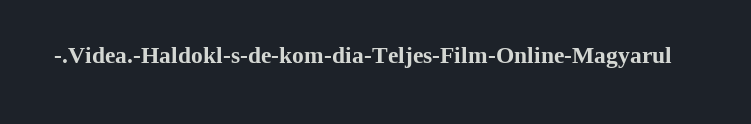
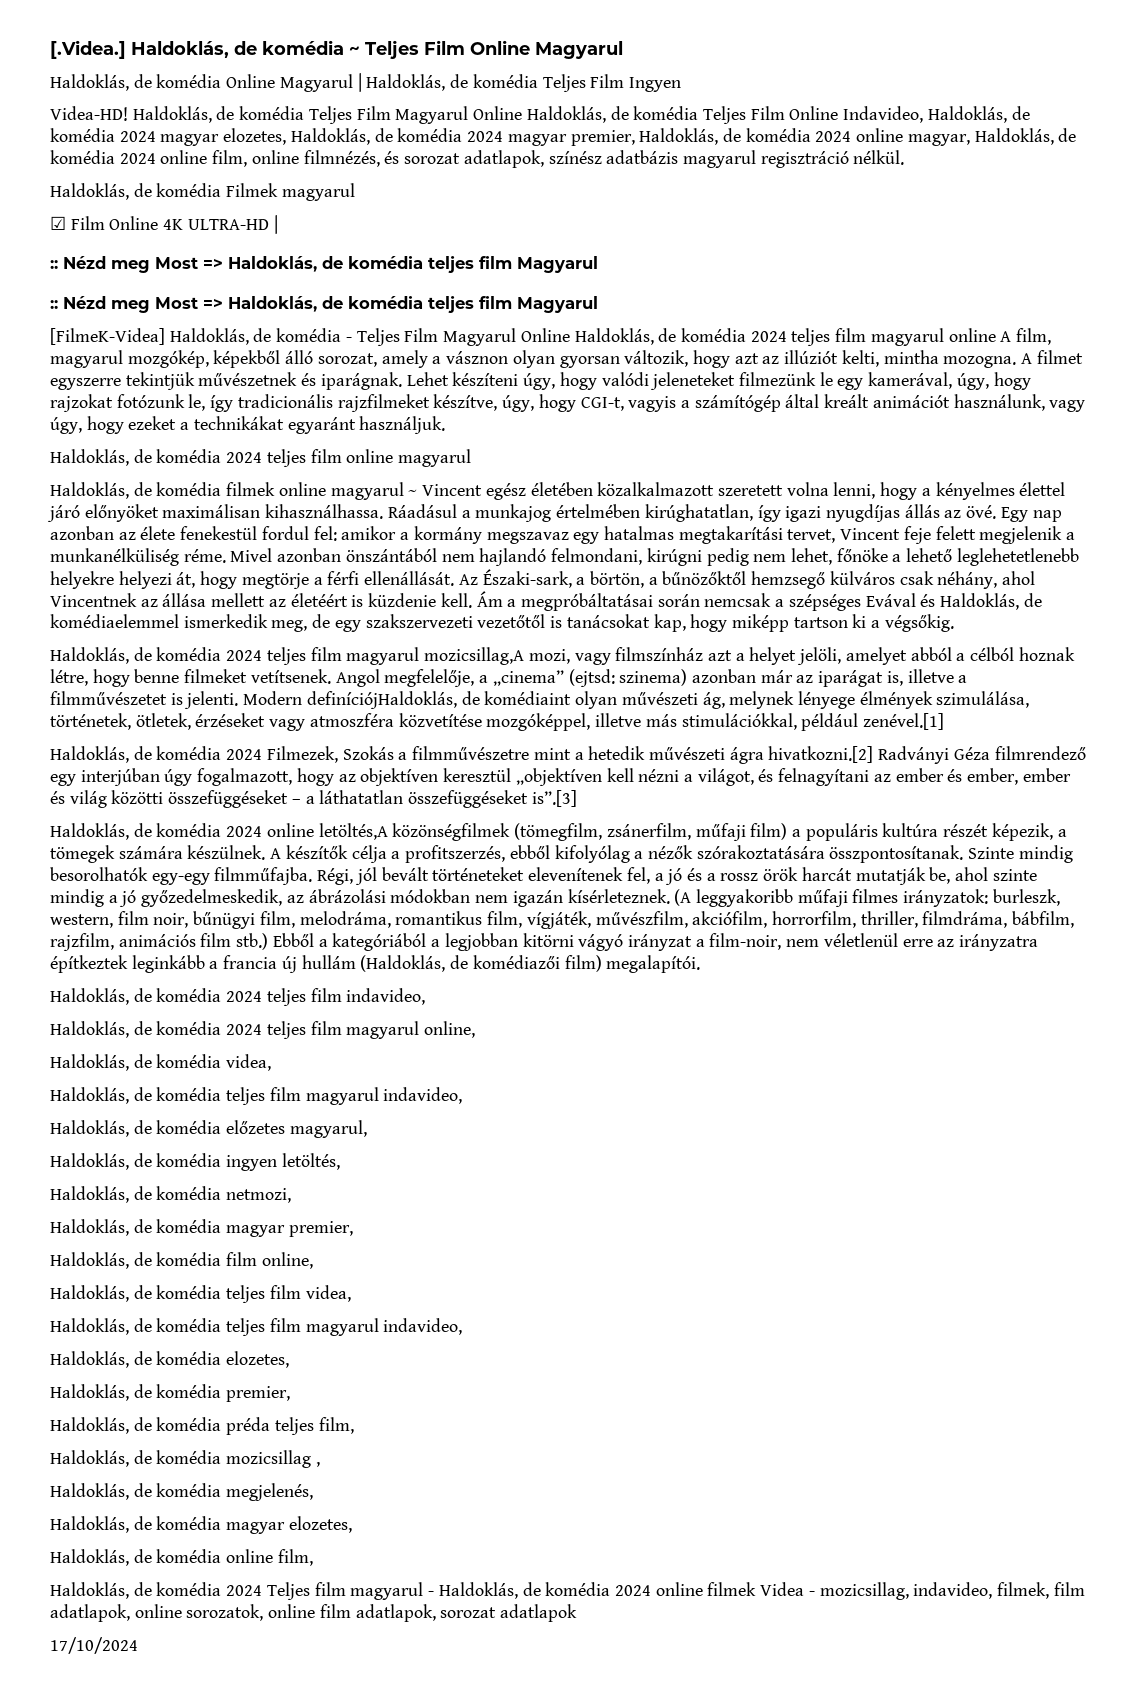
[54,47,672,68] -.Videa.-Haldokl-s-de-kom-dia-Teljes-Film-Online-Magyarul -> [50,40,623,59] [50,73,681,92] [50,106,1030,124] [50,128,1077,146] [50,150,905,168] [50,183,355,201] [50,215,278,234] [50,256,598,273] [50,296,598,313] [50,328,1052,346] [50,350,1083,368] [50,372,1031,390] [50,394,1086,412] [50,416,446,434] [50,449,472,467] [50,482,1066,500] [47,504,1062,522] [50,526,1076,544] [50,548,1079,566] [50,569,1036,589] [50,591,1042,611] [50,614,954,632] [50,647,1075,665] [50,669,968,687] [50,691,1030,709] [50,713,944,731] [50,746,1086,764] [50,768,1071,786] [50,790,577,808] [50,823,1067,841] [50,845,1073,863] [50,867,1037,885] [50,889,1060,907] [50,911,1075,929] [50,933,1039,951] [50,955,701,973] [50,988,426,1006] [50,1021,476,1039] [50,1054,272,1071] [50,1087,463,1105] [50,1120,367,1138] [50,1153,340,1171] [50,1186,292,1203] [50,1219,353,1237] [50,1252,313,1269] [50,1285,351,1303] [50,1318,463,1336] [50,1351,290,1368] [50,1384,291,1402] [50,1417,354,1435] [50,1450,320,1468] [50,1483,314,1501] [50,1516,352,1534] [50,1549,313,1566] [50,1582,1085,1600] [50,1604,578,1622] [50,1637,138,1654] [.Videa.] Haldoklás, de komédia ~ Teljes Film Online Magyarul // Haldoklás, de komédia Online Magyarul | Haldoklás, de komédia Teljes Film Ingyen // Videa-HD! Haldoklás, de komédia Teljes Film Magyarul Online Haldoklás, de komédia Teljes Film Online Indavideo, Haldoklás, de komédia 2024 magyar elozetes, Haldoklás, de komédia 2024 magyar premier, Haldoklás, de komédia 2024 online magyar, Haldoklás, de komédia 2024 online film, online filmnézés, és sorozat adatlapok, színész adatbázis magyarul regisztráció nélkül. // Haldoklás, de komédia Filmek magyarul // ☑ Film Online 4K ULTRA-HD | // :: Nézd meg Most => Haldoklás, de komédia teljes film Magyarul // :: Nézd meg Most => Haldoklás, de komédia teljes film Magyarul // [FilmeK-Videa] Haldoklás, de komédia - Teljes Film Magyarul Online Haldoklás, de komédia 2024 teljes film magyarul online A film, magyarul mozgókép, képekből álló sorozat, amely a vásznon olyan gyorsan változik, hogy azt az illúziót kelti, mintha mozogna. A filmet egyszerre tekintjük művészetnek és iparágnak. Lehet készíteni úgy, hogy valódi jeleneteket filmezünk le egy kamerával, úgy, hogy rajzokat fotózunk le, így tradicionális rajzfilmeket készítve, úgy, hogy CGI-t, vagyis a számítógép által kreált animációt használunk, vagy úgy, hogy ezeket a technikákat egyaránt használjuk. // Haldoklás, de komédia 2024 teljes film online magyarul // Haldoklás, de komédia filmek online magyarul ~ Vincent egész életében közalkalmazott szeretett volna lenni, hogy a kényelmes élettel járó előnyöket maximálisan kihasználhassa. Ráadásul a munkajog értelmében kirúghatatlan, így igazi nyugdíjas állás az övé. Egy nap azonban az élete fenekestül fordul fel: amikor a kormány megszavaz egy hatalmas megtakarítási tervet, Vincent feje felett megjelenik a munkanélküliség réme. Mivel azonban önszántából nem hajlandó felmondani, kirúgni pedig nem lehet, főnöke a lehető leglehetetlenebb helyekre helyezi át, hogy megtörje a férfi ellenállását. Az Északi-sark, a börtön, a bűnözőktől hemzsegő külváros csak néhány, ahol Vincentnek az állása mellett az életéért is küzdenie kell. Ám a megpróbáltatásai során nemcsak a szépséges Evával és Haldoklás, de komédiaelemmel ismerkedik meg, de egy szakszervezeti vezetőtől is tanácsokat kap, hogy miképp tartson ki a végsőkig. // Haldoklás, de komédia 2024 teljes film magyarul mozicsillag,A mozi, vagy filmszínház azt a helyet jelöli, amelyet abból a célból hoznak létre, hogy benne filmeket vetítsenek. Angol megfelelője, a „cinema” (ejtsd: szinema) azonban már az iparágat is, illetve a filmművészetet is jelenti. Modern definíciójHaldoklás, de komédiaint olyan művészeti ág, melynek lényege élmények szimulálása, történetek, ötletek, érzéseket vagy atmoszféra közvetítése mozgóképpel, illetve más stimulációkkal, például zenével.[1] // Haldoklás, de komédia 2024 Filmezek, Szokás a filmművészetre mint a hetedik művészeti ágra hivatkozni.[2] Radványi Géza filmrendező egy interjúban úgy fogalmazott, hogy az objektíven keresztül „objektíven kell nézni a világot, és felnagyítani az ember és ember, ember és világ közötti összefüggéseket – a láthatatlan összefüggéseket is”.[3] // Haldoklás, de komédia 2024 online letöltés,A közönségfilmek (tömegfilm, zsánerfilm, műfaji film) a populáris kultúra részét képezik, a tömegek számára készülnek. A készítők célja a profitszerzés, ebből kifolyólag a nézők szórakoztatására összpontosítanak. Szinte mindig besorolhatók egy-egy filmműfajba. Régi, jól bevált történeteket elevenítenek fel, a jó és a rossz örök harcát mutatják be, ahol szinte mindig a jó győzedelmeskedik, az ábrázolási módokban nem igazán kísérleteznek. (A leggyakoribb műfaji filmes irányzatok: burleszk, western, film noir, bűnügyi film, melodráma, romantikus film, vígjáték, művészfilm, akciófilm, horrorfilm, thriller, filmdráma, bábfilm, rajzfilm, animációs film stb.) Ebből a kategóriából a legjobban kitörni vágyó irányzat a film-noir, nem véletlenül erre az irányzatra építkeztek leginkább a francia új hullám (Haldoklás, de komédiazői film) megalapítói. // Haldoklás, de komédia 2024 teljes film indavideo, // Haldoklás, de komédia 2024 teljes film magyarul online, // Haldoklás, de komédia videa, // Haldoklás, de komédia teljes film magyarul indavideo, // Haldoklás, de komédia előzetes magyarul, // Haldoklás, de komédia ingyen letöltés, // Haldoklás, de komédia netmozi, // Haldoklás, de komédia magyar premier, // Haldoklás, de komédia film online, // Haldoklás, de komédia teljes film videa, // Haldoklás, de komédia teljes film magyarul indavideo, // Haldoklás, de komédia elozetes, // Haldoklás, de komédia premier, // Haldoklás, de komédia préda teljes film, // Haldoklás, de komédia mozicsillag , // Haldoklás, de komédia megjelenés, // Haldoklás, de komédia magyar elozetes, // Haldoklás, de komédia online film, // Haldoklás, de komédia 2024 Teljes film magyarul - Haldoklás, de komédia 2024 online filmek Videa - mozicsillag, indavideo, filmek, film adatlapok, online sorozatok, online film adatlapok, sorozat adatlapok // 17/10/2024

